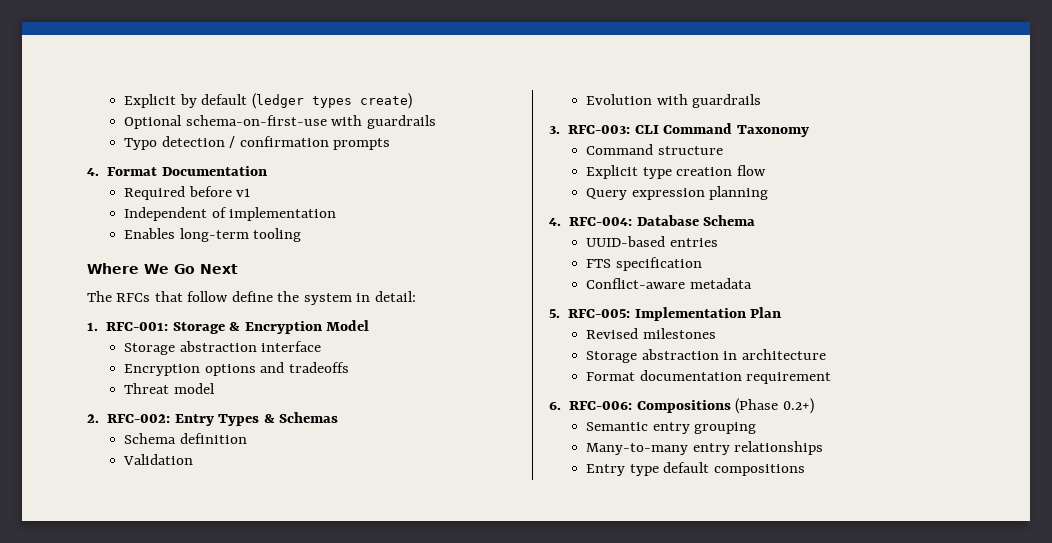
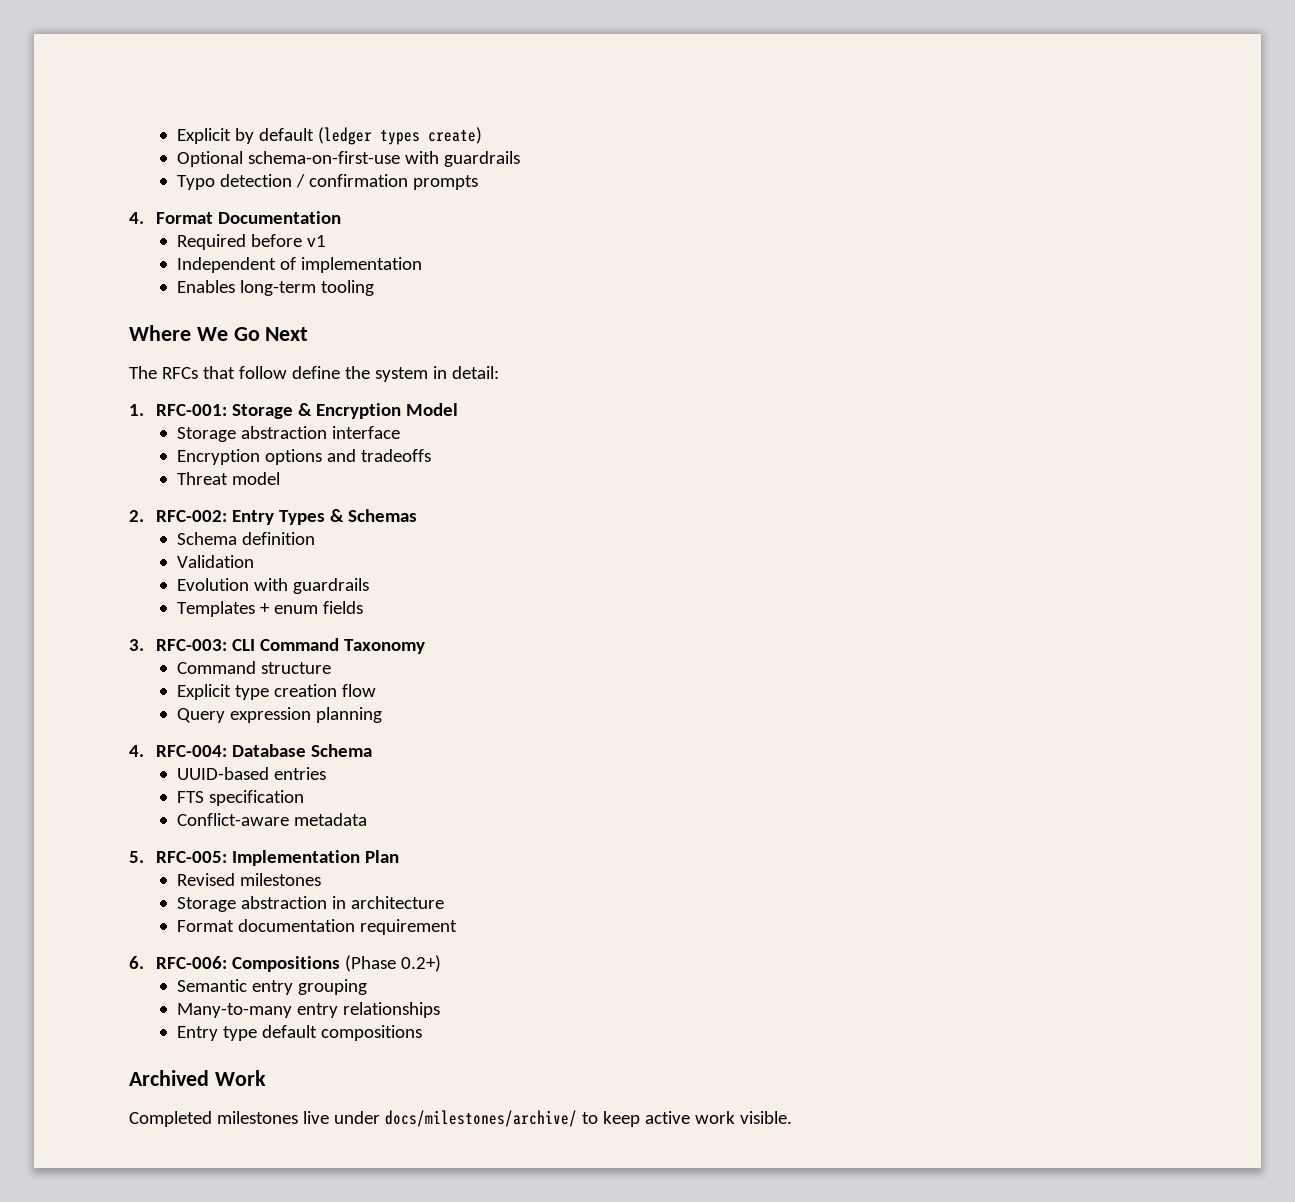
(762, 101) none -> [176,601,363,617] // Templates + enum fields
(805, 470) none -> [129,1070,266,1086] [129,1110,792,1127] // Archived Work // Completed milestones live under docs/milestones/archive/ to keep active work visible.

